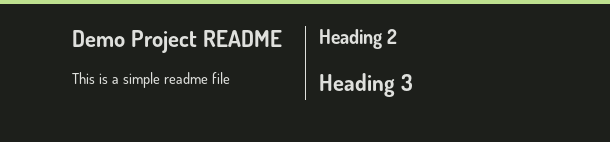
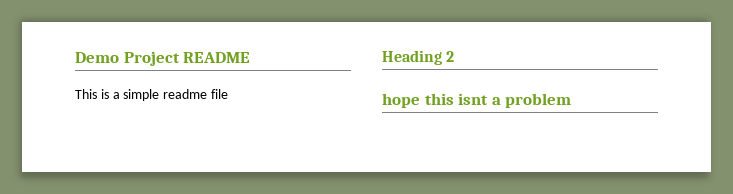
[319,73,414,97] Heading 3 -> [382,93,572,108] hope this isnt a problem

